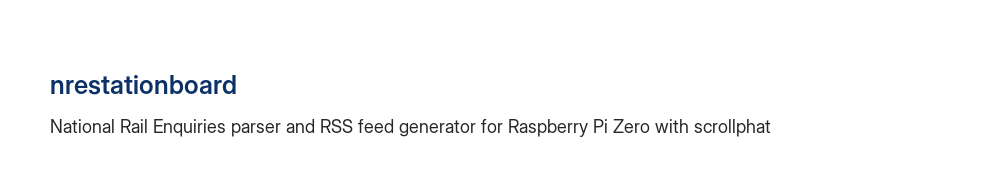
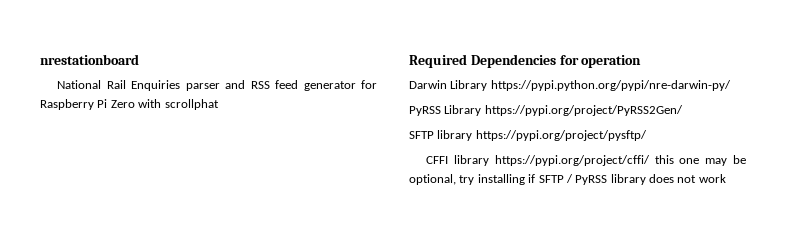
(771, 128) none -> [409,54,642,68] [409,80,731,91] [409,105,683,116] [409,130,647,141] [426,155,746,166] [409,174,726,185] // Required Dependencies for operation // Darwin Library https://pypi.python.org/pypi/nre-darwin-py/ // PyRSS Library https://pypi.org/project/PyRSS2Gen/ // SFTP library https://pypi.org/project/pysftp/ // CFFI library https://pypi.org/project/cffi/ this one may be optional, try installing if SFTP / PyRSS library does not work

